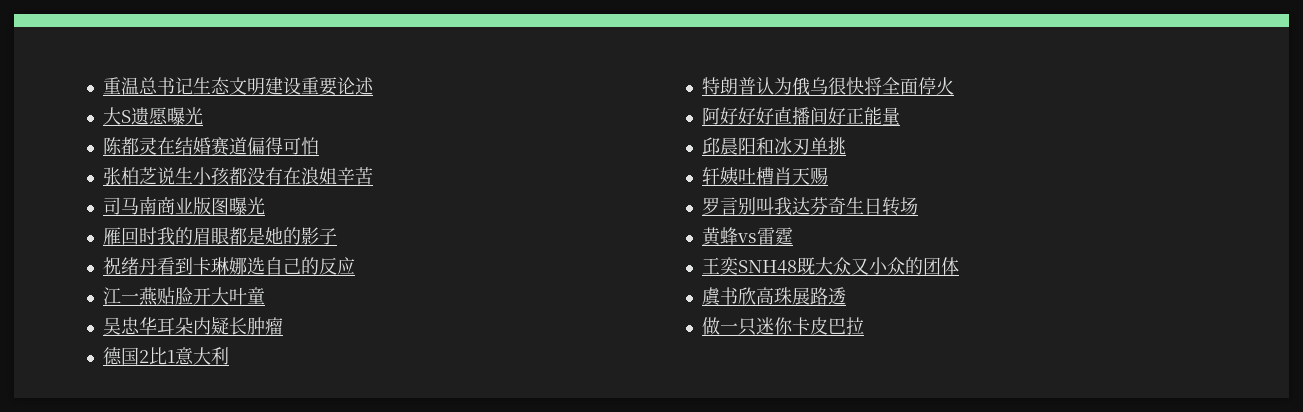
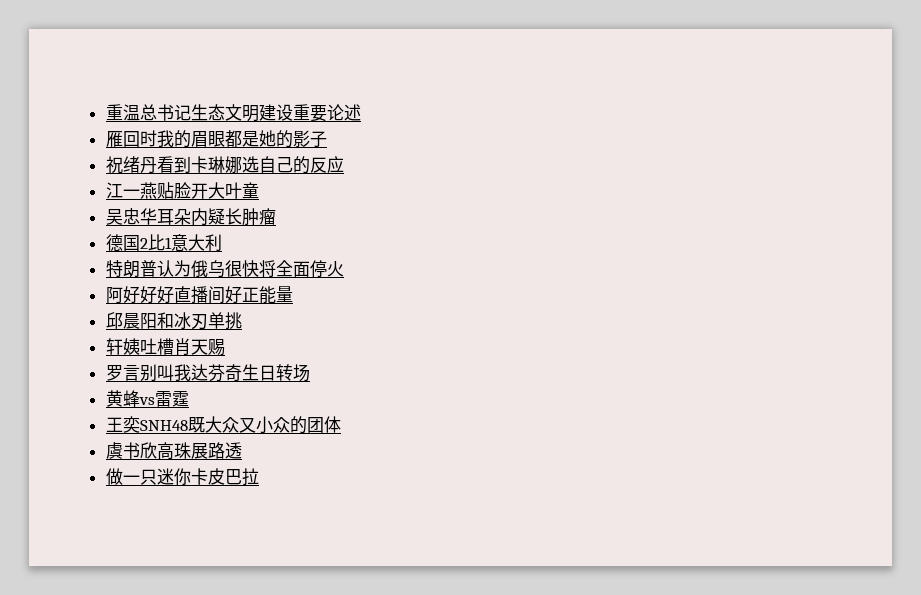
[102,107,203,125] [102,137,319,156] [102,167,373,186] [102,196,265,215] // 大S遗愿曝光 // 陈都灵在结婚赛道偏得可怕 // 张柏芝说生小孩都没有在浪姐辛苦 // 司马南商业版图曝光 -> (361, 112) none

